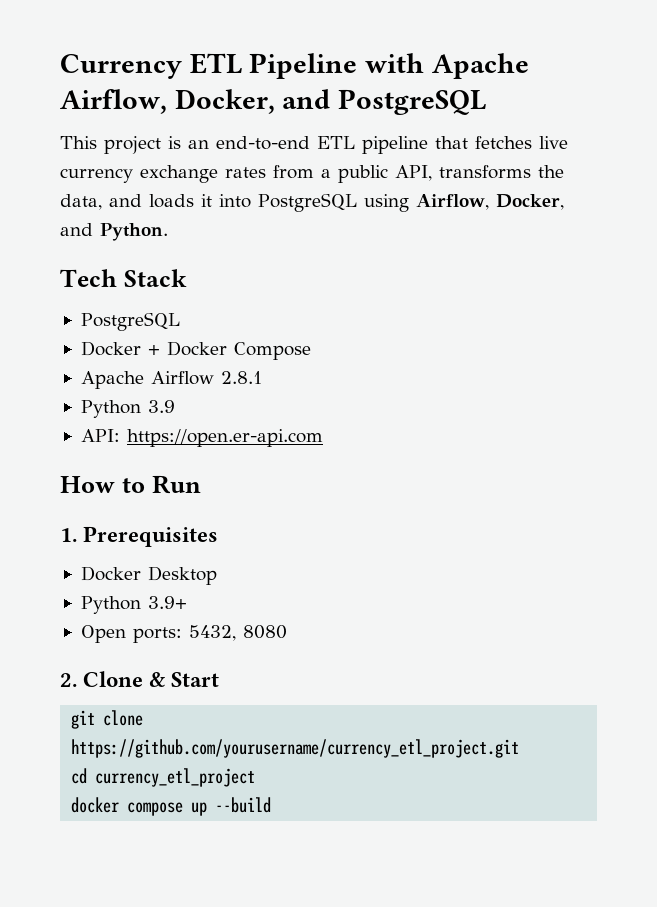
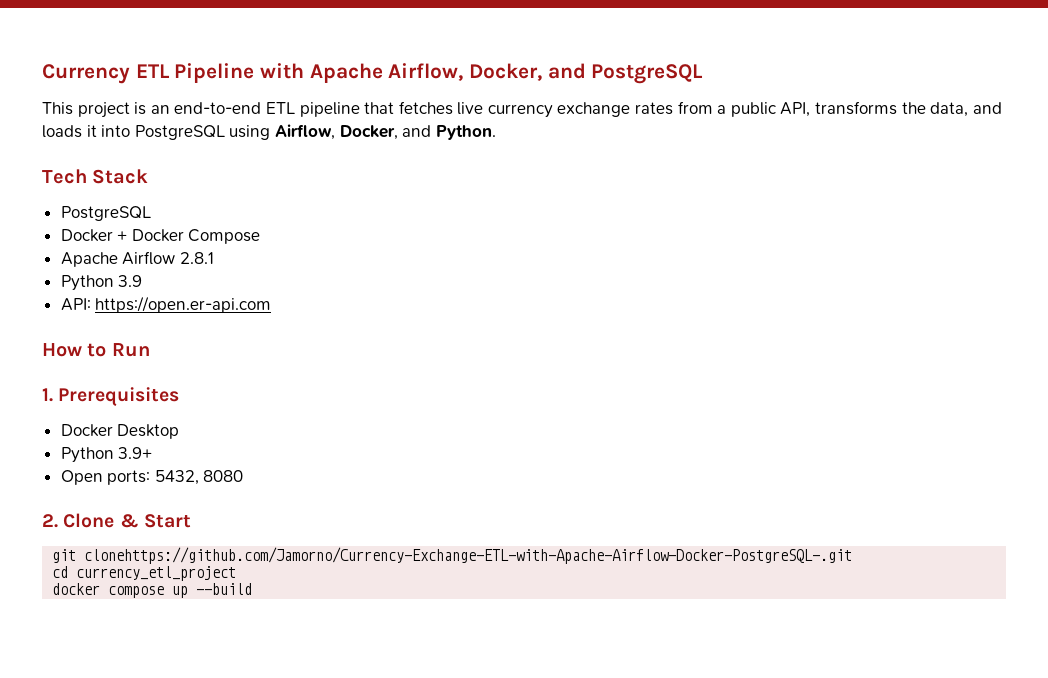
[103,710,144,726] [71,739,520,758] clone https://github.com/yourusername/currency_etl_project.git -> [84,547,853,564] clonehttps://github.com/Jamorno/Currency-Exchange-ETL-with-Apache-Airflow-Docker-PostgreSQL-.git

